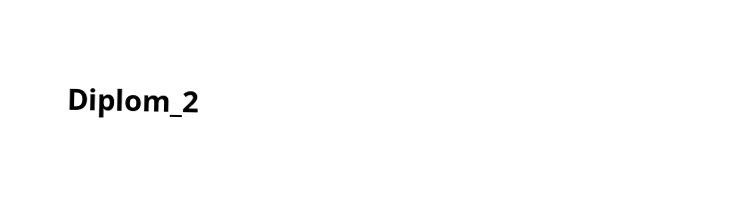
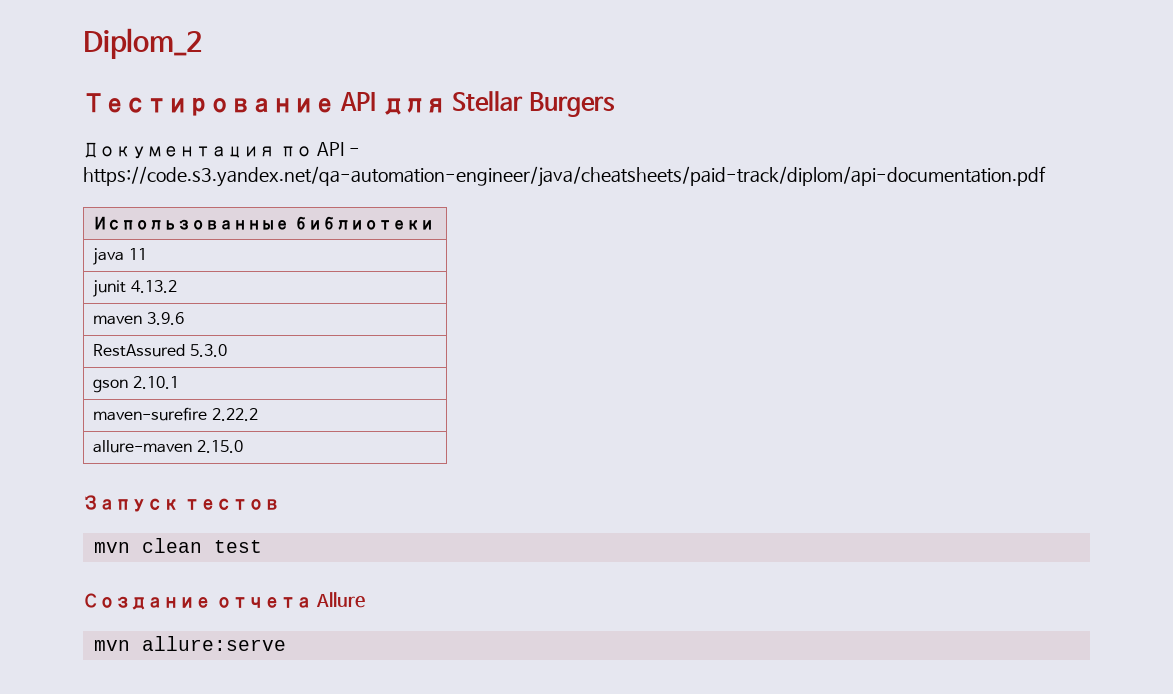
(200, 103) none -> [83,91,615,117] [83,142,360,159] [83,166,1046,187] [93,216,434,230] [93,248,147,265] [93,280,177,297] [93,312,184,325] [93,344,227,357] [93,376,179,393] [93,407,258,421] [93,440,243,453] [83,495,280,512] [93,538,262,553] [83,592,365,610] [93,636,286,651] // Тестирование API для Stellar Burgers // Документация по API - https://code.s3.yandex.net/qa-automation-engineer/java/cheatsheets/paid-track/diplom/api-documentation.pdf // Использованные библиотеки // java 11 // junit 4.13.2 // maven 3.9.6 // RestAssured 5.3.0 // gson 2.10.1 // maven-surefire 2.22.2 // allure-maven 2.15.0 // Запуск тестов // mvn clean test // Создание отчета Allure // mvn allure:serve

